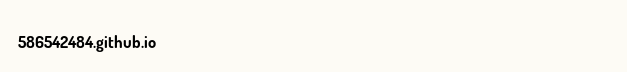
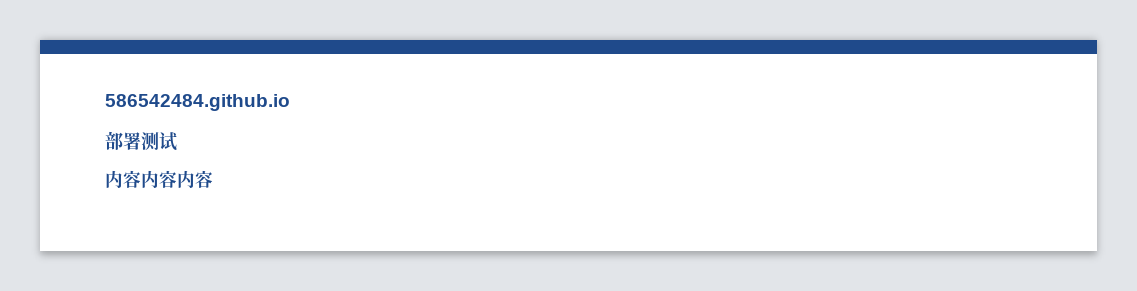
(156, 43) none -> [105,131,177,151] [105,170,213,188] // 部署测试 // 内容内容内容

